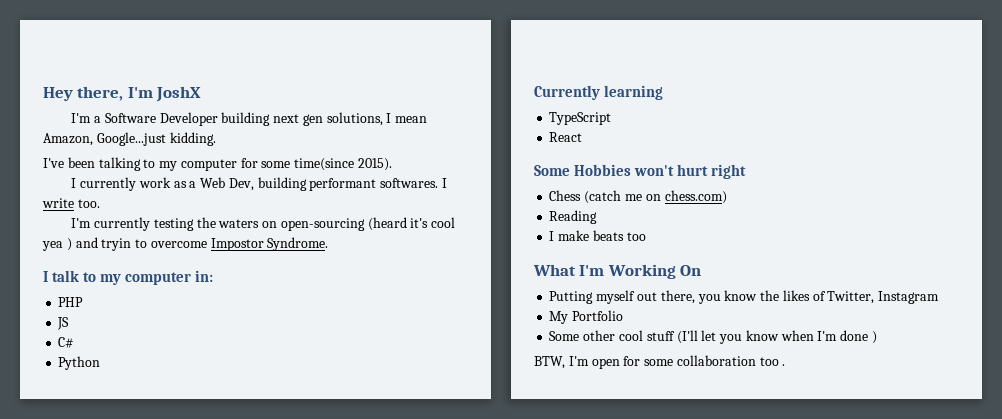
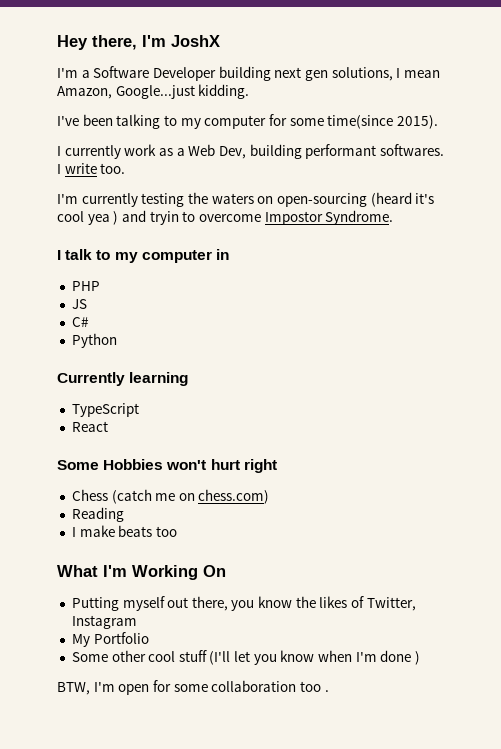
[195,270,214,282] in: -> [215,249,229,260] in

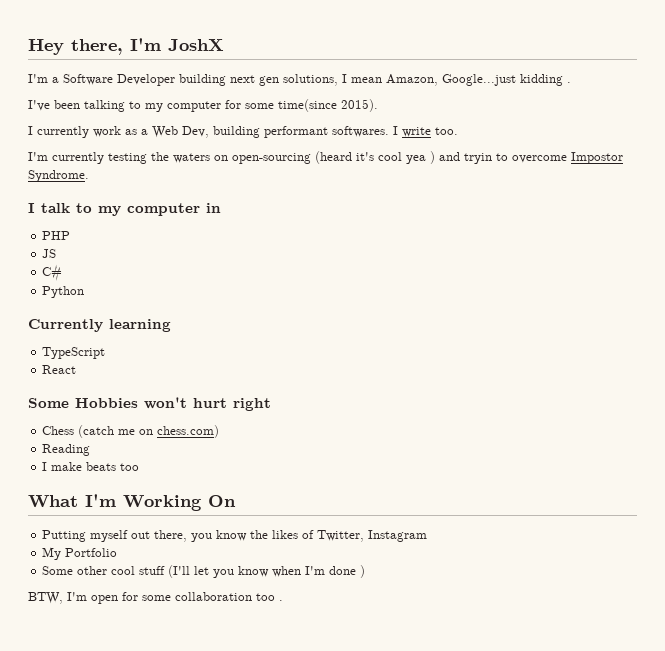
[198,84,250,99] kidding. -> [520,74,571,86] kidding .

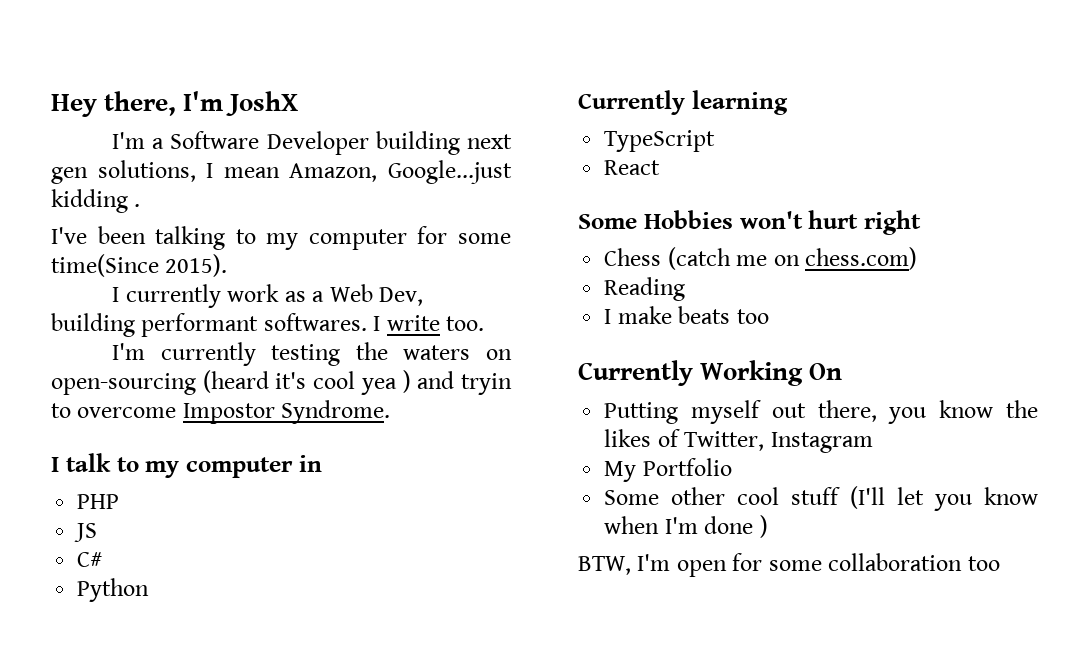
[278,99,337,112] time(since -> [51,254,159,277] time(Since
[28,494,116,508] What I'm -> [578,360,693,386] Currently
[279,600,283,601] . -> (1000, 563) none

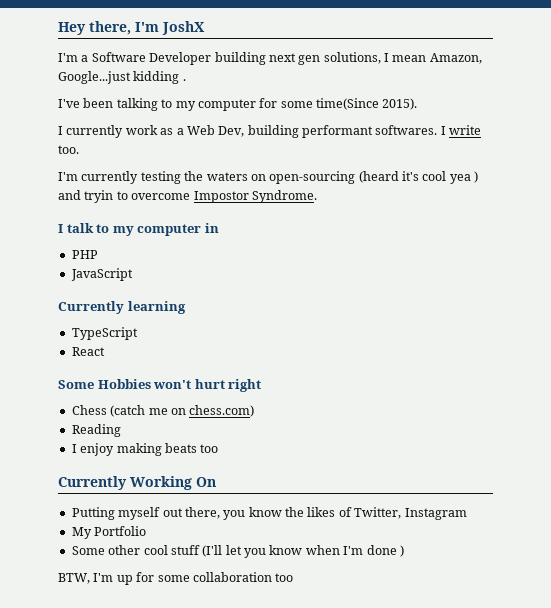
[74,523,98,542] [77,552,103,567] [77,578,150,602] JS // C# // Python -> [70,268,133,281] JavaScript
[617,306,672,324] make -> [80,443,162,456] enjoy making
[676,560,727,577] open -> [116,575,133,585] up

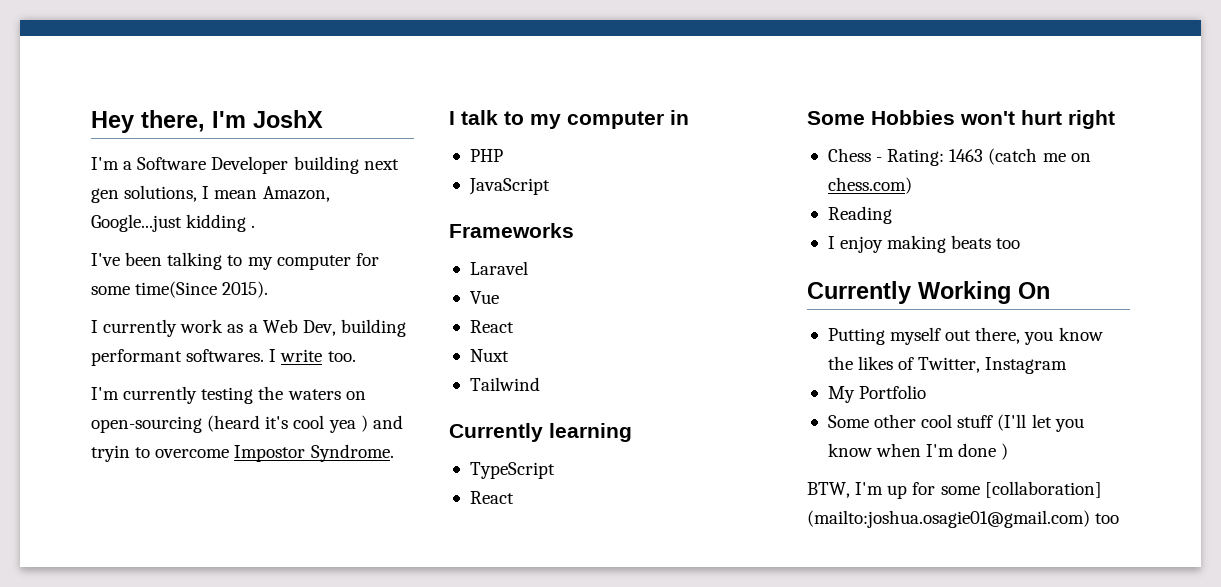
(133, 274) none -> [449,223,574,238] [469,261,528,275] [469,291,499,304] [469,320,514,333] [469,349,509,362] [469,377,540,391] // Frameworks // Laravel // Vue // React // Nuxt // Tailwind
(107, 410) none -> [876,149,984,166] - Rating: 1463
[192,572,272,582] collaboration -> [984,481,1102,498] [807,510,1090,528] [collaboration] (mailto:joshua.osagie01@gmail.com)

